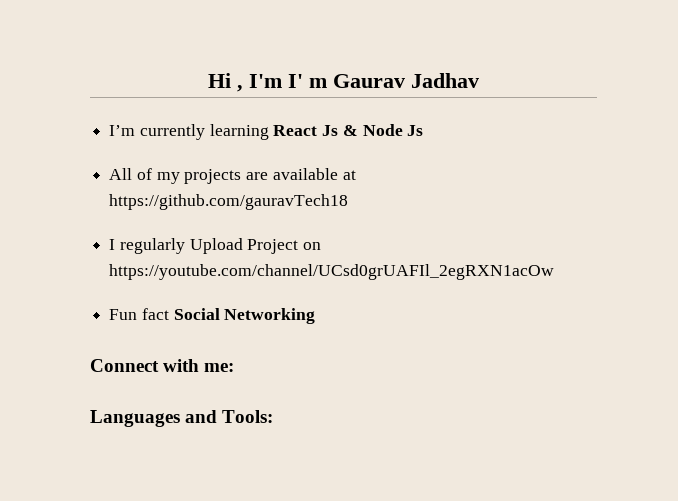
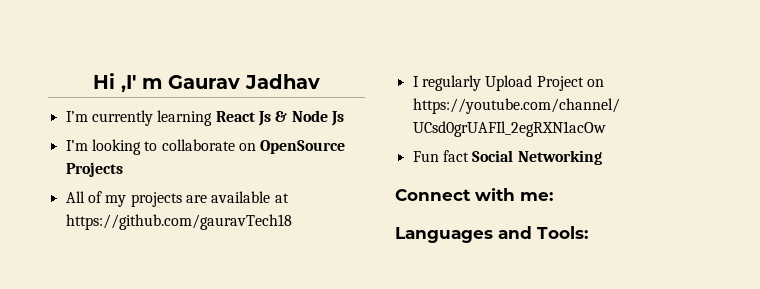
[237,74,303,92] , I'm I' -> [121,75,136,92] ,I'
(424, 130) none -> [65,139,346,155] [65,162,123,177] // I’m looking to collaborate on OpenSource Projects

